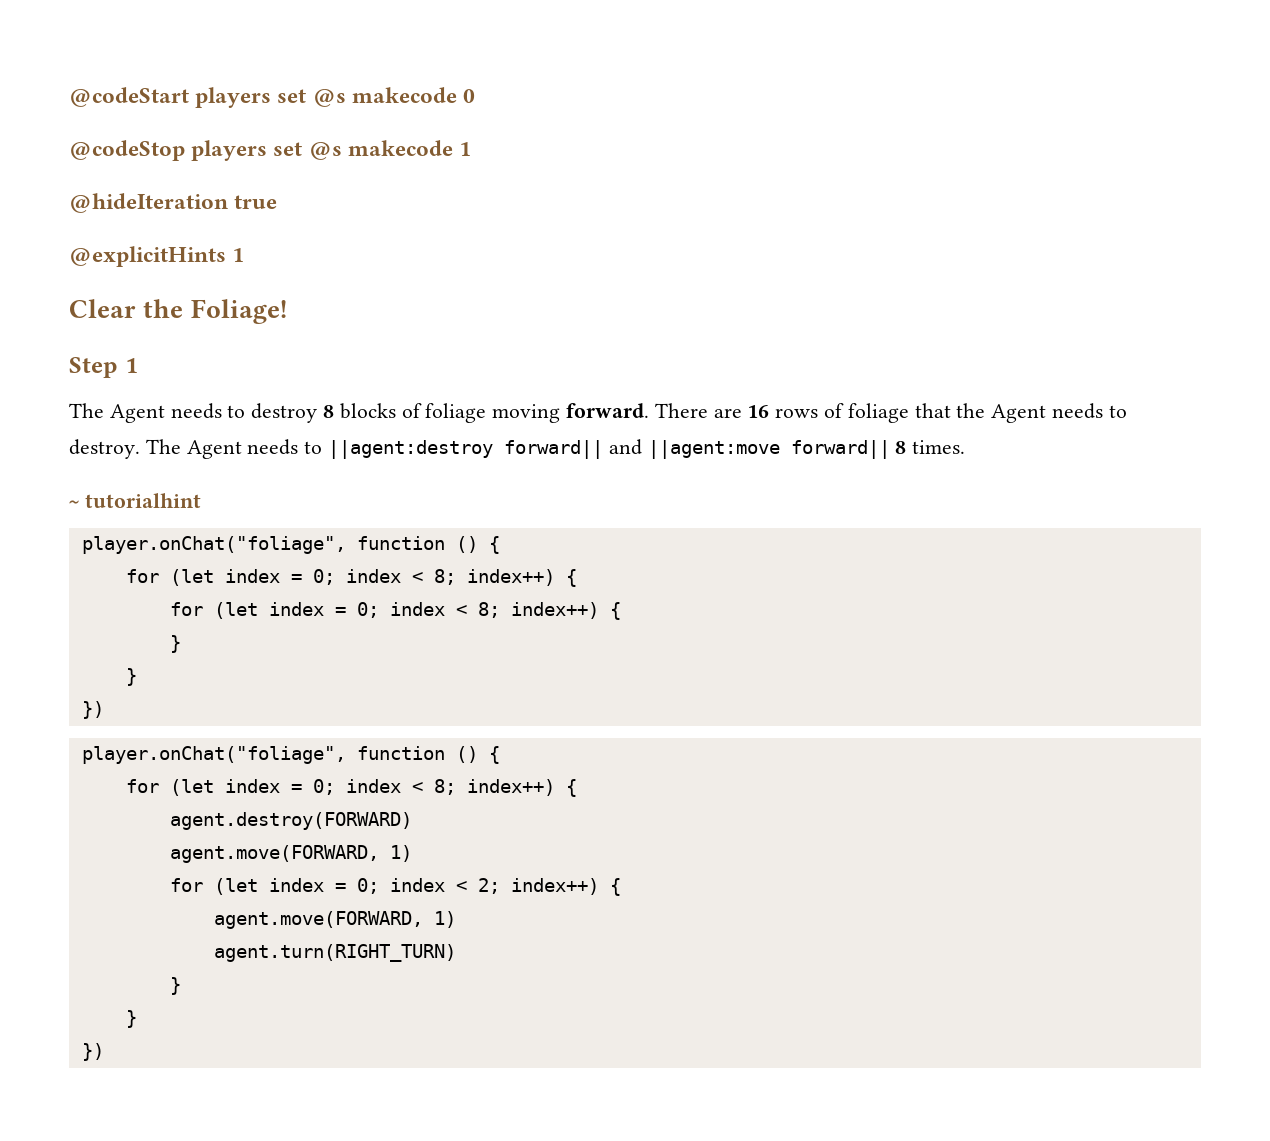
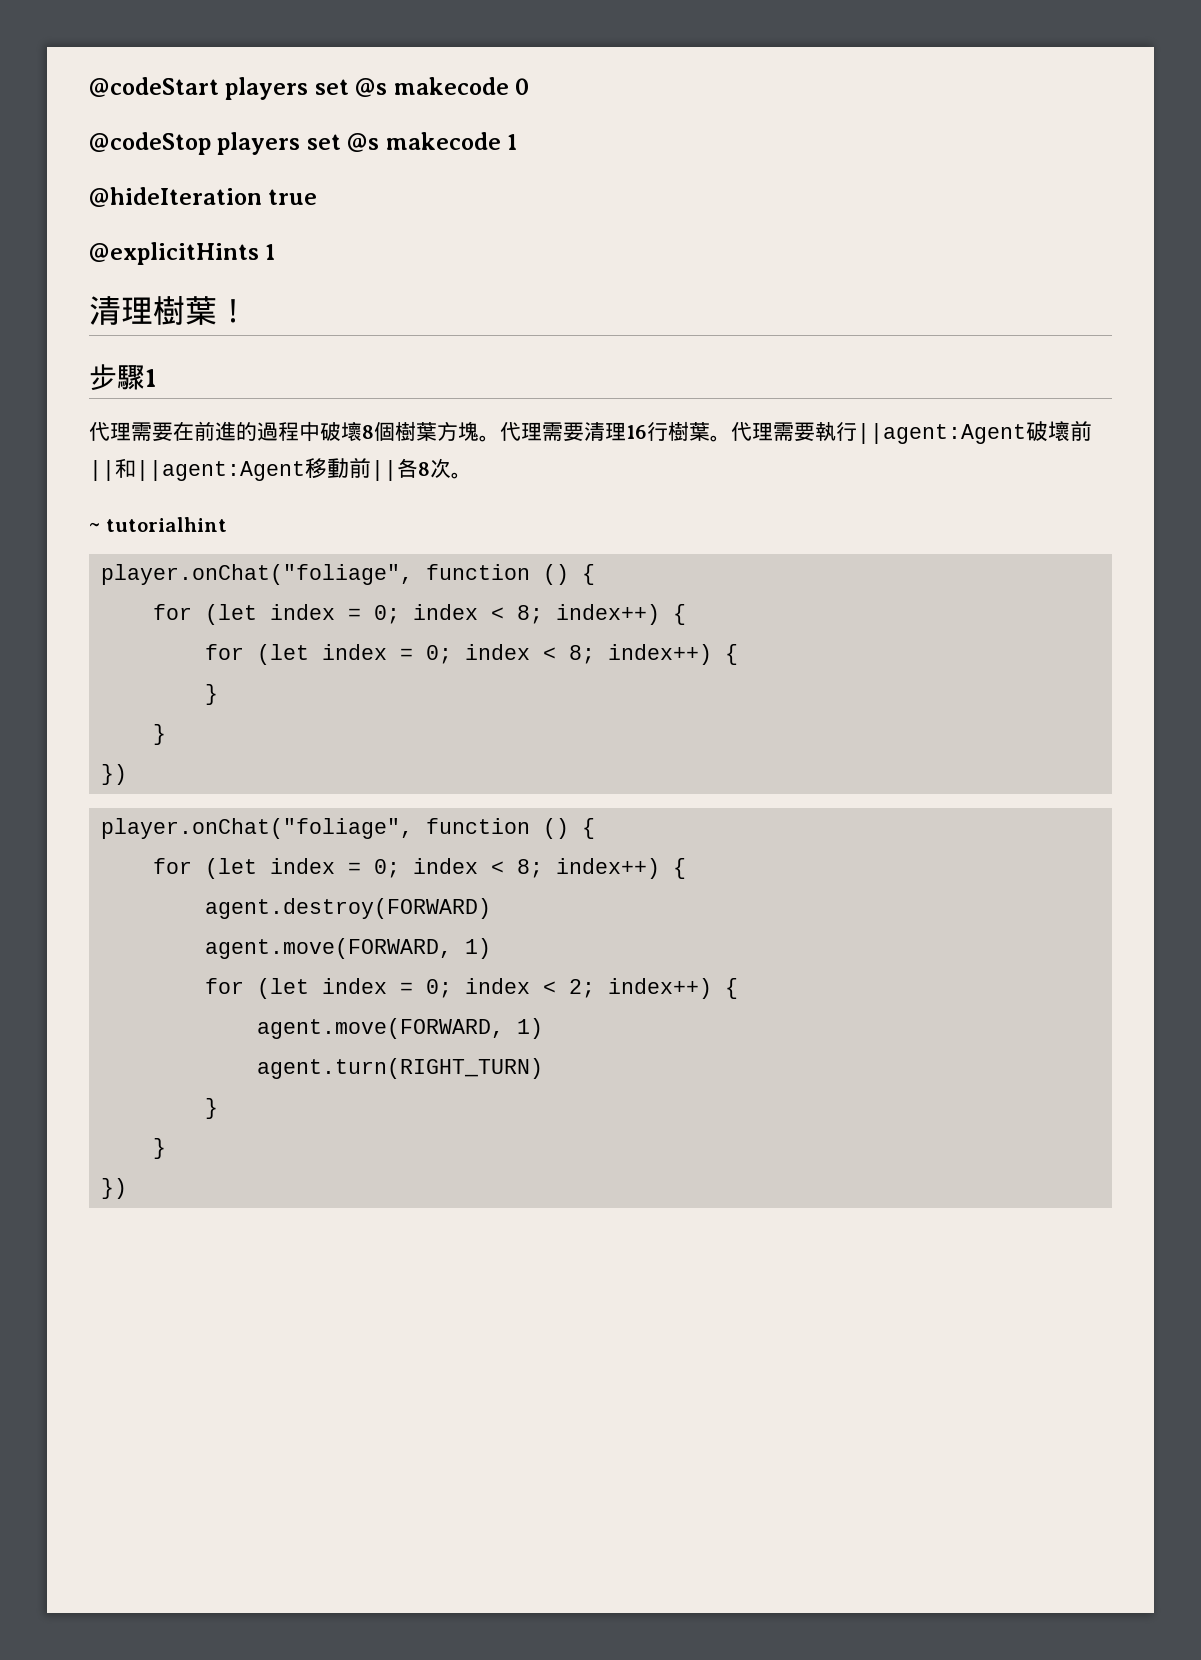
[69,299,287,324] [69,357,138,378] [69,403,1127,423] [69,439,966,459] Clear the Foliage! // Step 1 // The Agent needs to destroy 8 blocks of foliage moving forward. There are 16 rows of foliage that the Agent needs to destroy. The Agent needs to ||agent:destroy forward|| and ||agent:move forward|| 8 times. -> [89,296,249,325] [89,364,157,391] [89,420,1092,444] [89,457,472,481] 清理樹葉！ // 步驟1 // 代理需要在前進的過程中破壞8個樹葉方塊。代理需要清理16行樹葉。代理需要執行||agent:Agent破壞前||和||agent:Agent移動前||各8次。

